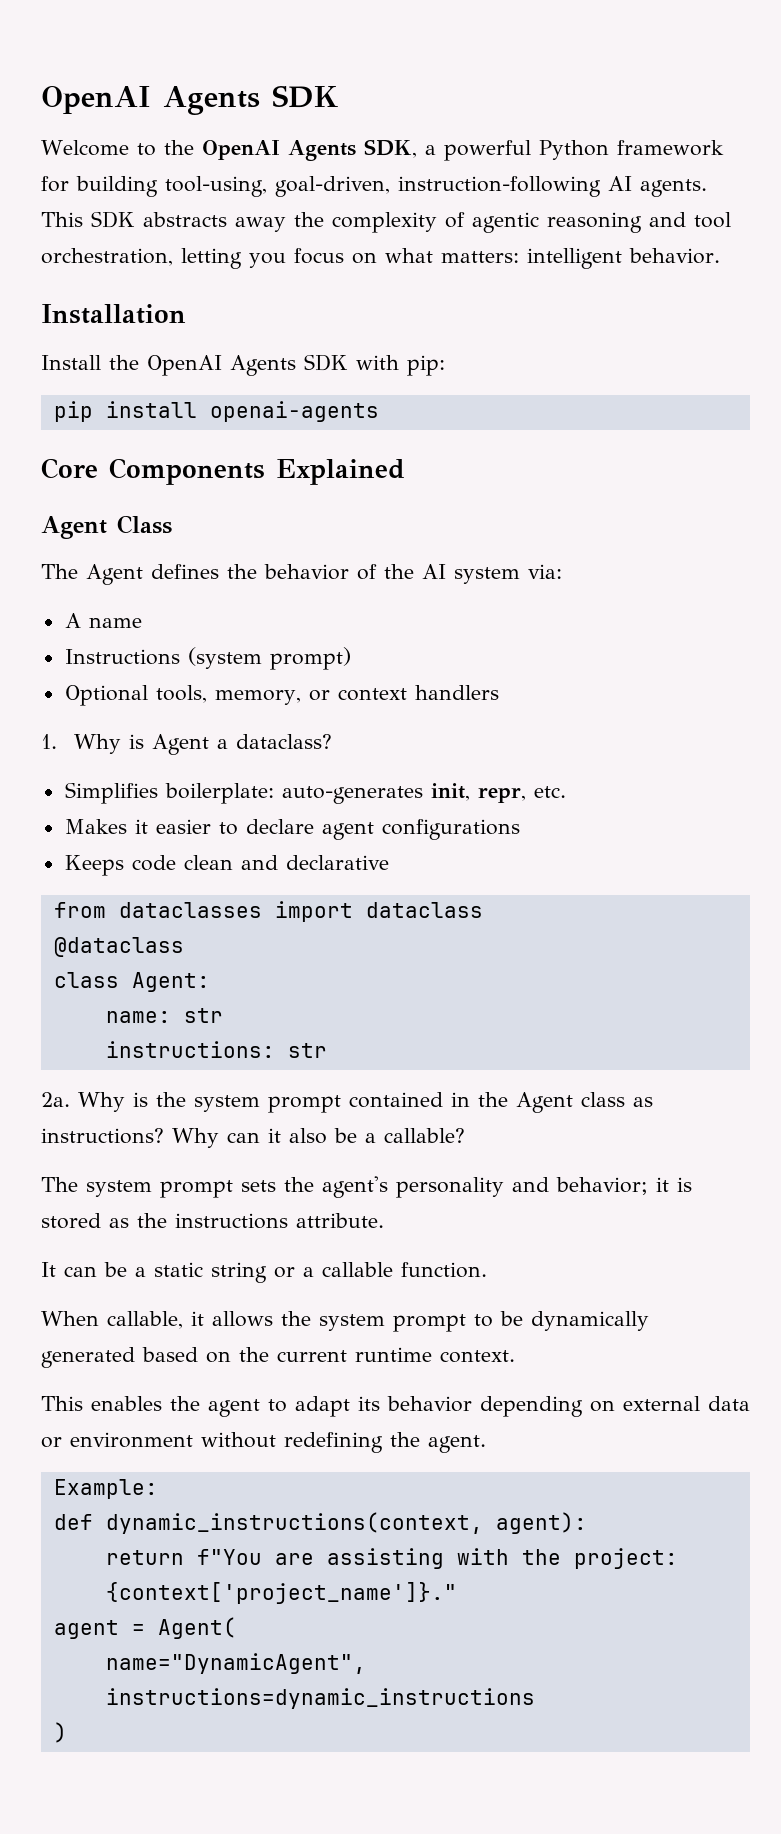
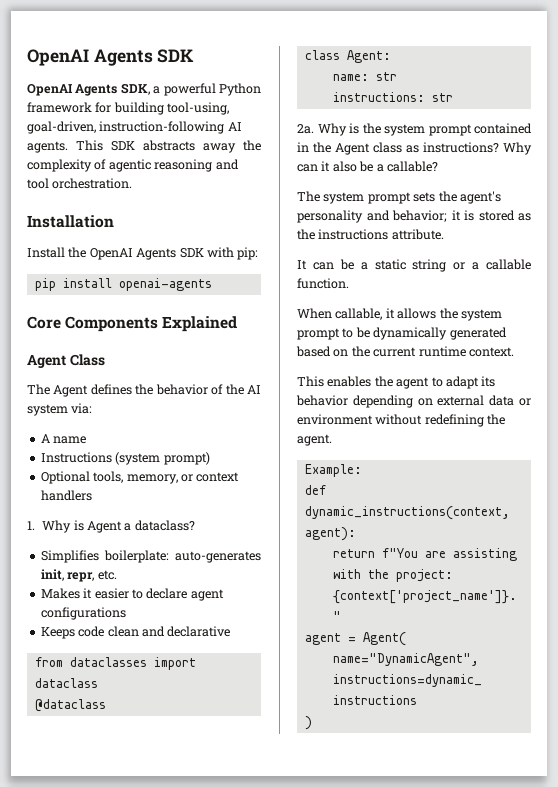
[41,140,194,156] Welcome to the -> (195, 56) none
[41,248,720,269] orchestration, letting you focus on what matters: intelligent behavior. -> [52,178,133,189] orchestration.

